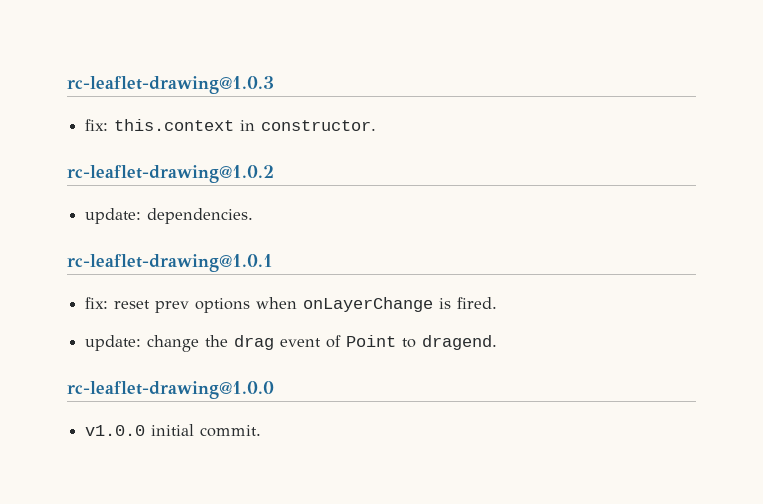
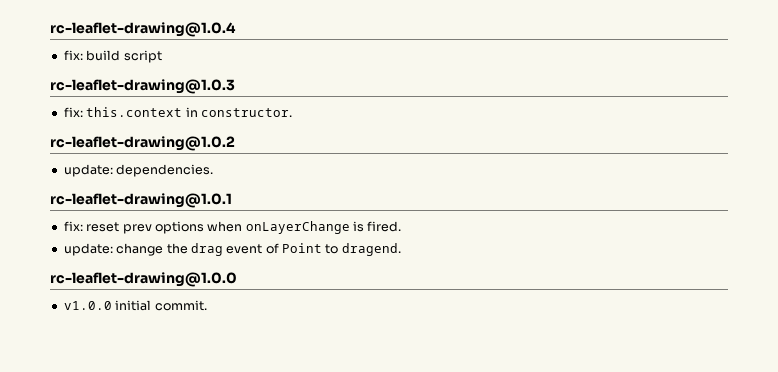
(67, 85) none -> [50,22,236,37] [63,50,162,63] rc-leaflet-drawing@1.0.4 // fix: build script //

